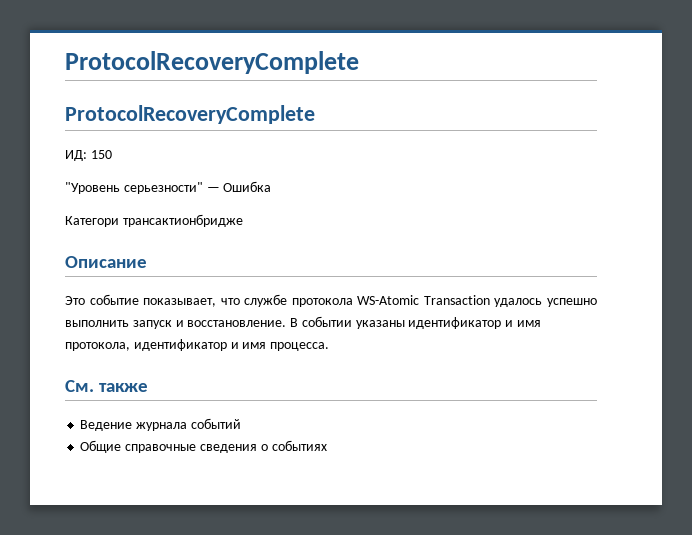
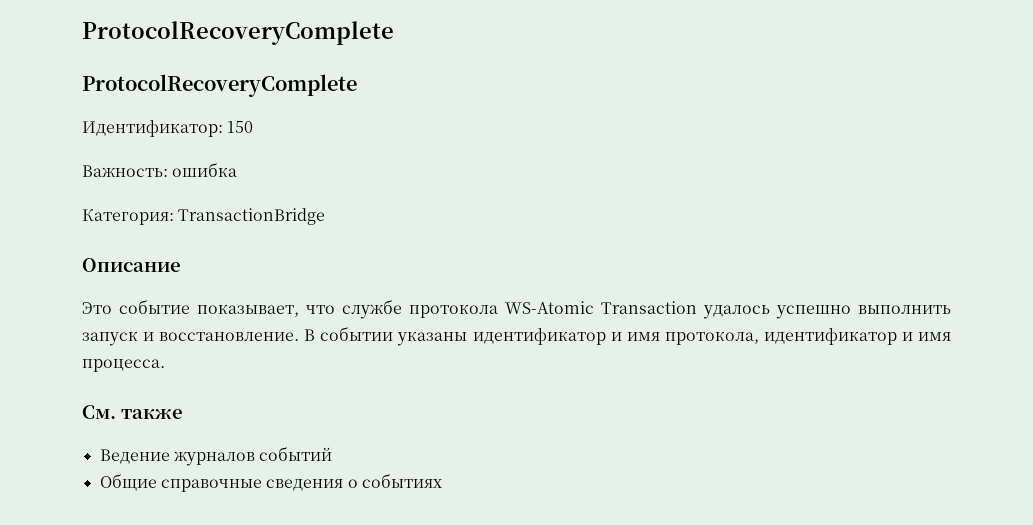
[65,150,87,161] ИД: -> [82,120,223,137] Идентификатор:
[65,181,272,194] [65,214,243,227] "Уровень серьезности" — Ошибка // Категори трансактионбридже -> [82,162,238,177] [82,208,326,225] Важность: ошибка // Категория: TransactionBridge
[136,422,188,431] журнала -> [173,451,255,466] журналов

